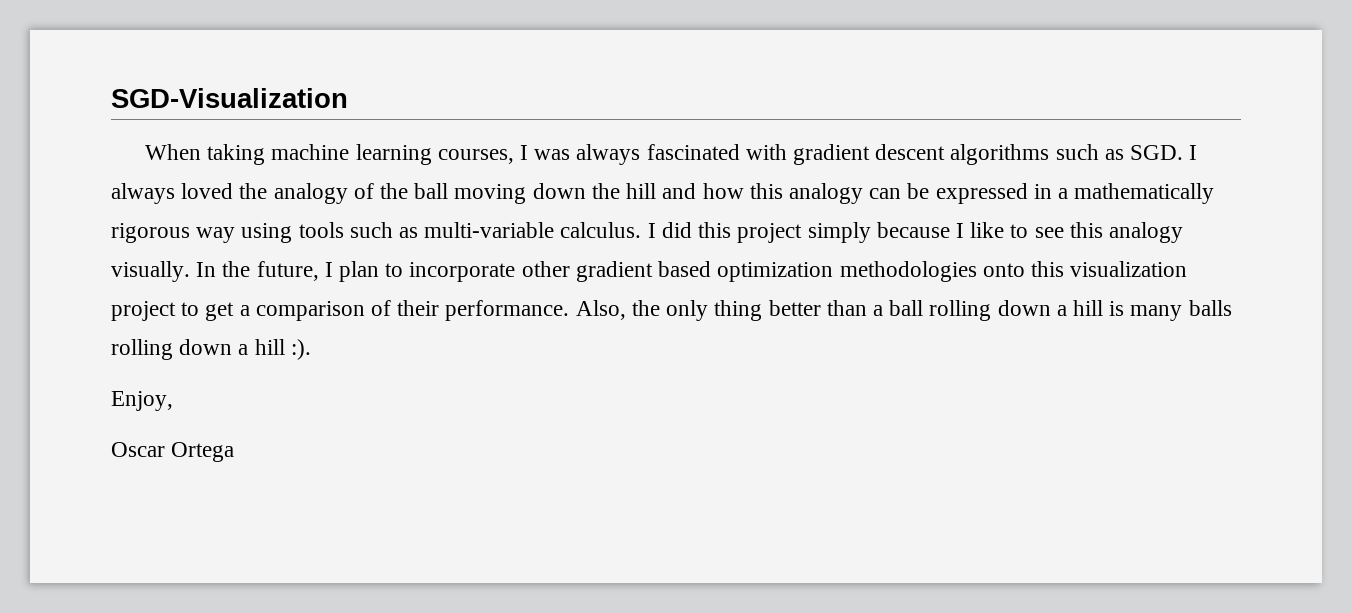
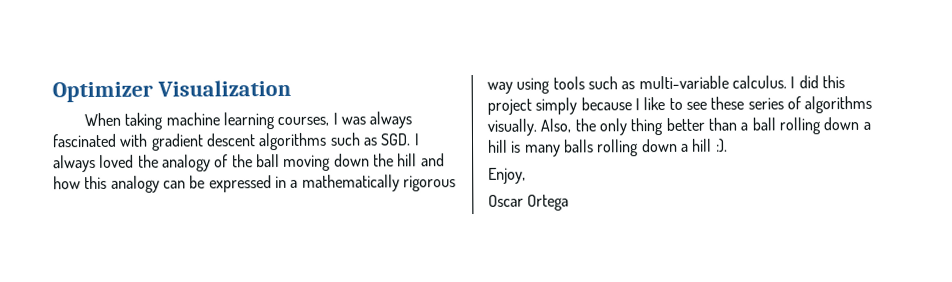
[111,88,348,108] SGD-Visualization -> [52,79,291,103] Optimizer Visualization
[1069,222,1183,243] [111,261,1188,282] [111,300,570,321] this analogy visually. In the future, I plan to incorporate other gradient based optimization methodologies onto this visualization project to get a comparison of their performance. -> [710,95,873,114] [487,118,537,136] these series of algorithms visually.

